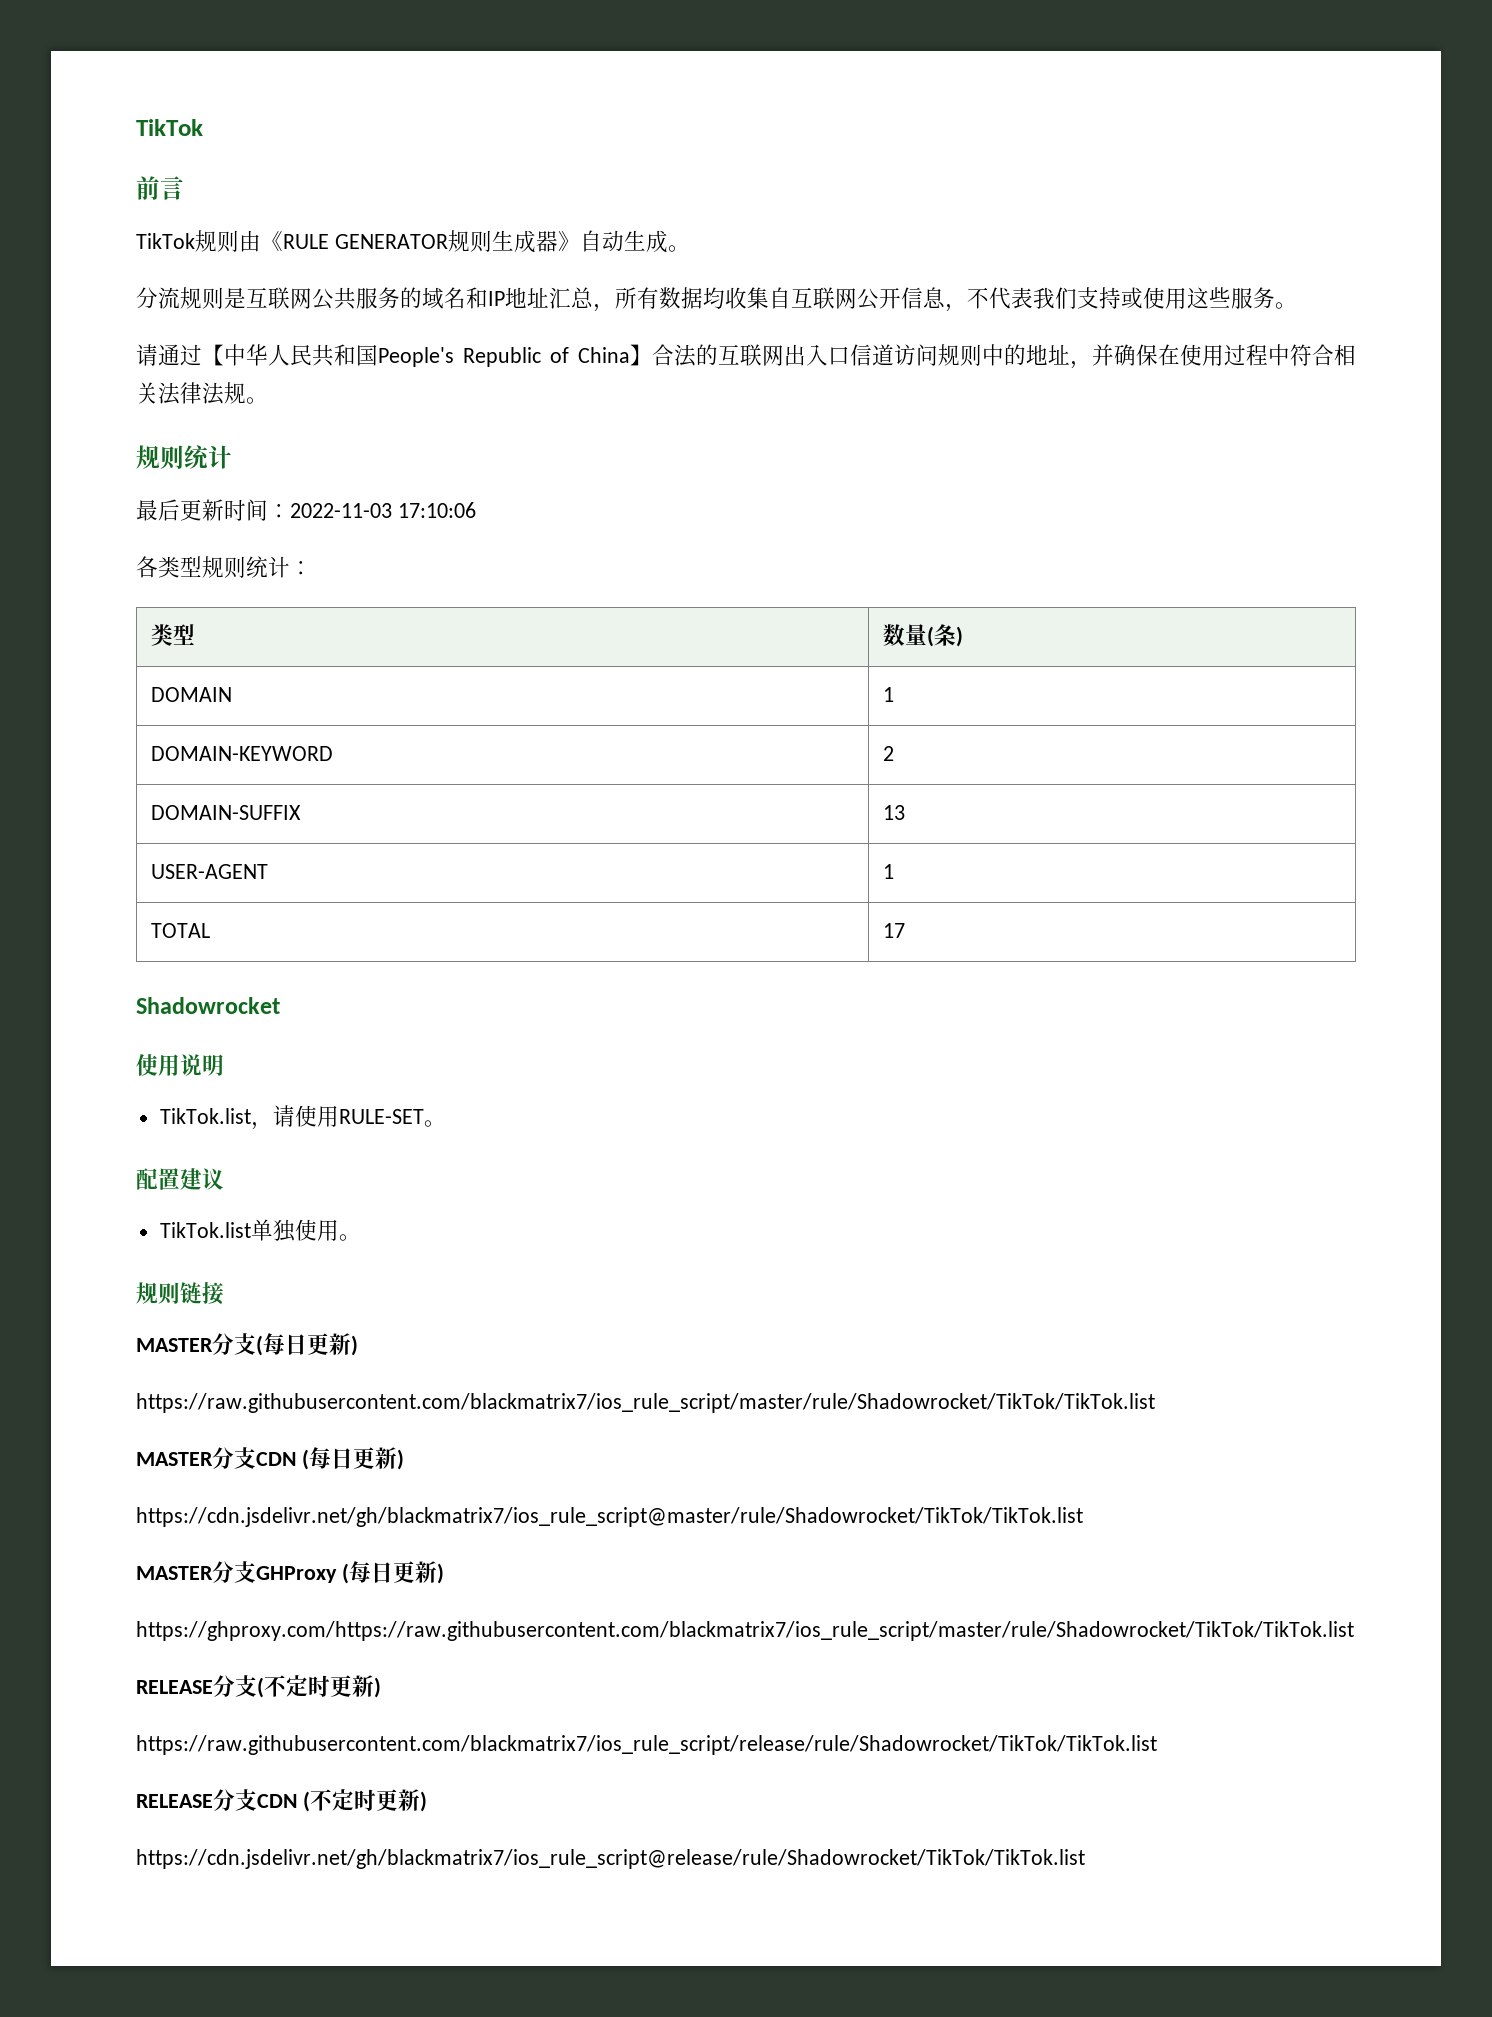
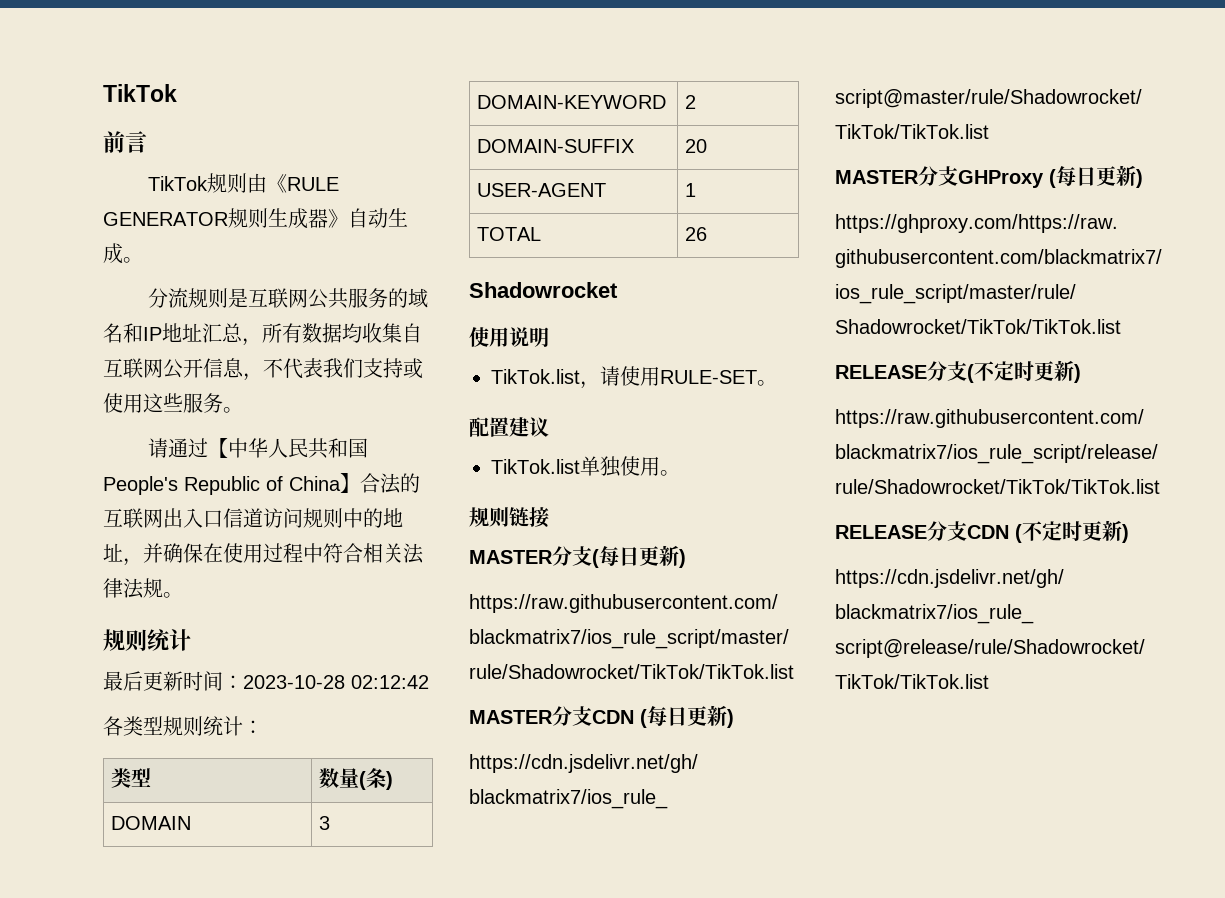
[290,502,476,518] 2022-11-03 17:10:06 -> [243,675,429,689] 2023-10-28 02:12:42
[883,687,895,702] 1 -> [319,816,331,830] 3
[883,805,906,820] 13 -> [685,139,708,153] 20
[883,923,906,938] 17 -> [685,227,708,241] 26

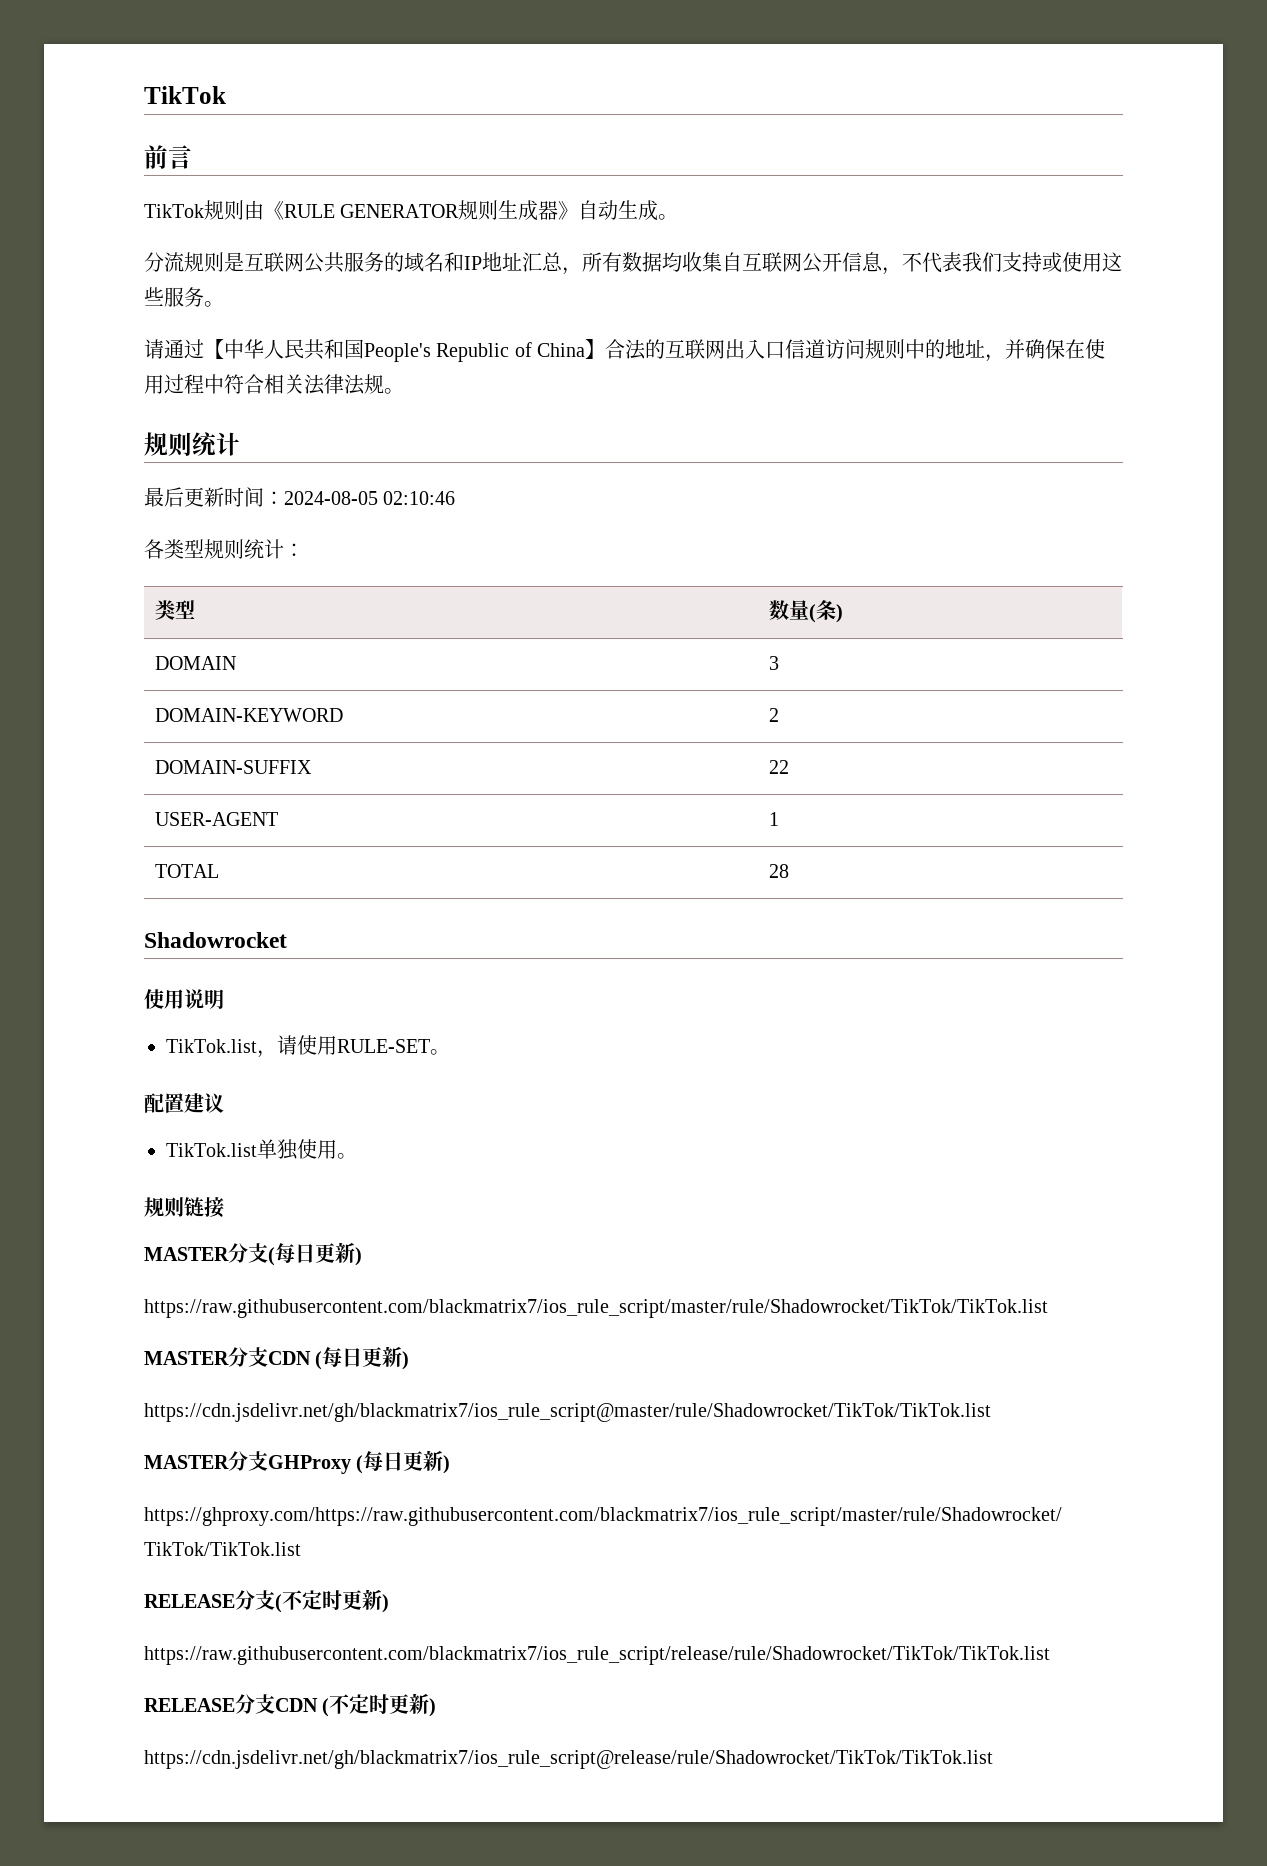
[243,675,429,689] 2023-10-28 02:12:42 -> [284,491,456,505] 2024-08-05 02:10:46
[685,139,708,153] 20 -> [768,760,789,774] 22
[685,227,708,241] 26 -> [768,864,789,878] 28

